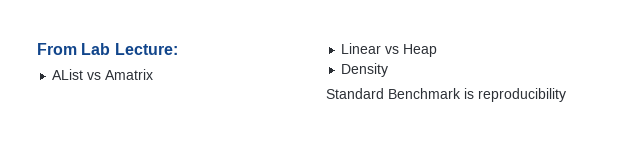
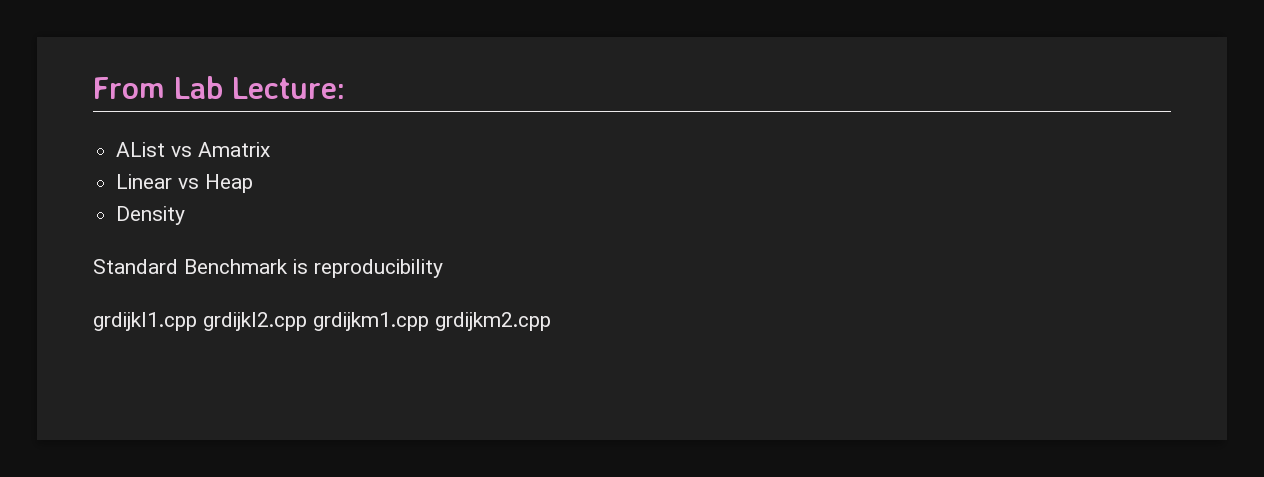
(566, 95) none -> [93,312,551,331] // grdijkl1.cpp grdijkl2.cpp grdijkm1.cpp grdijkm2.cpp

